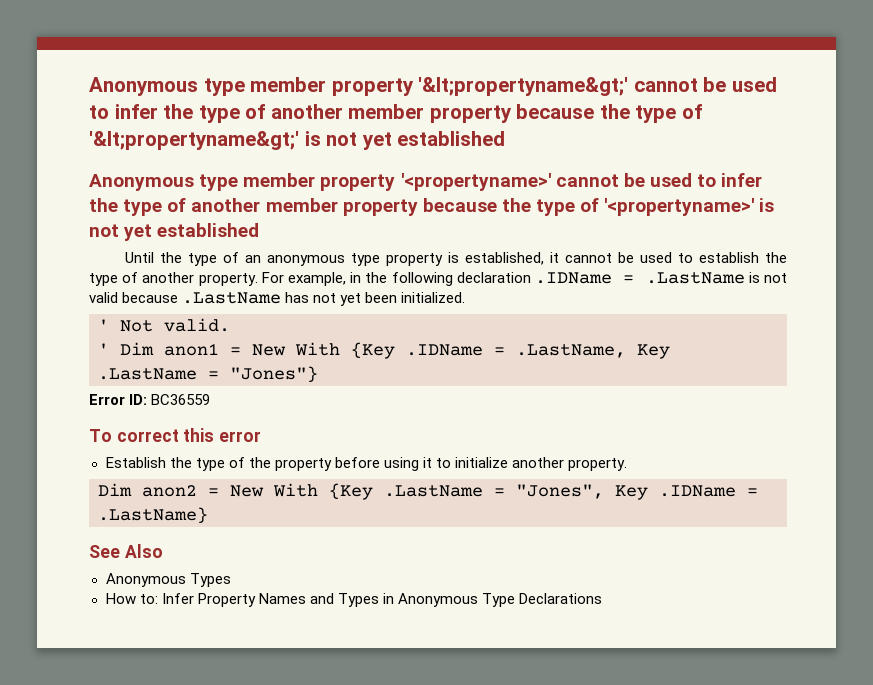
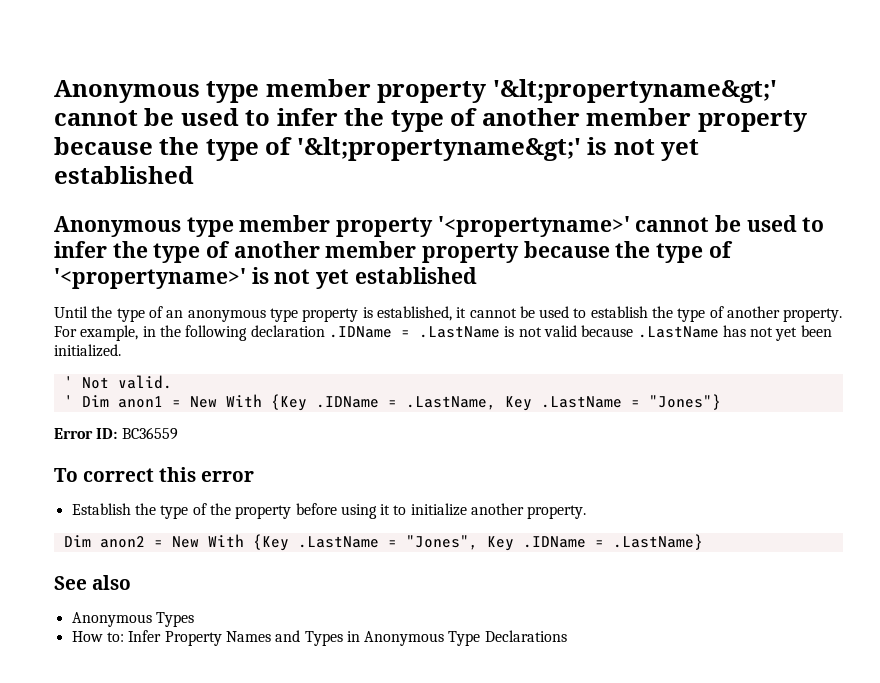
[124,544,163,558] Also -> [92,575,132,590] also

